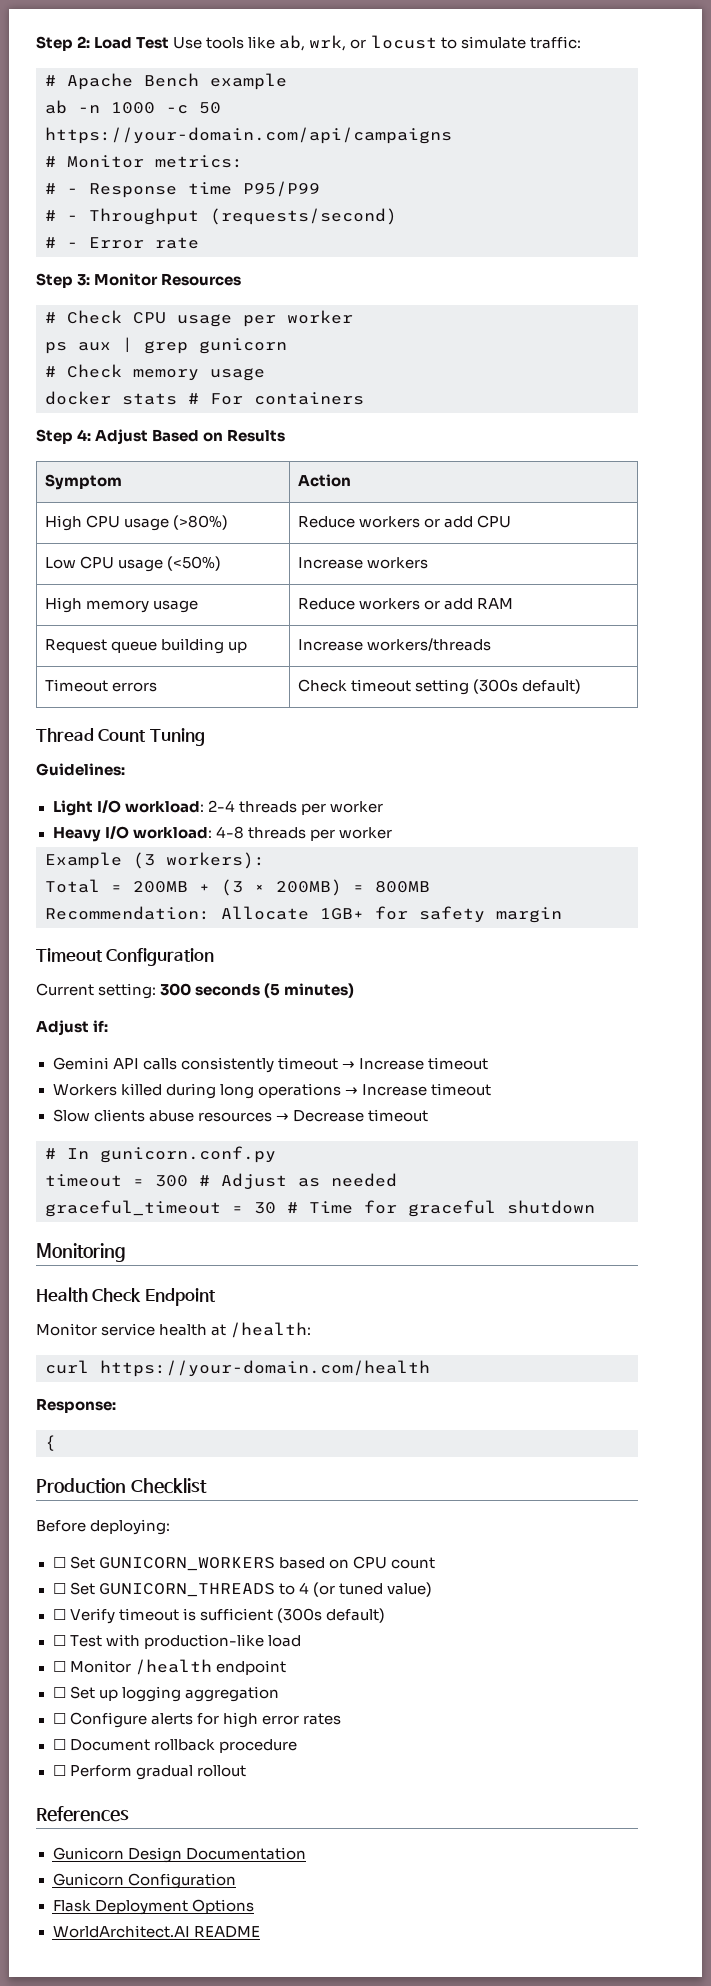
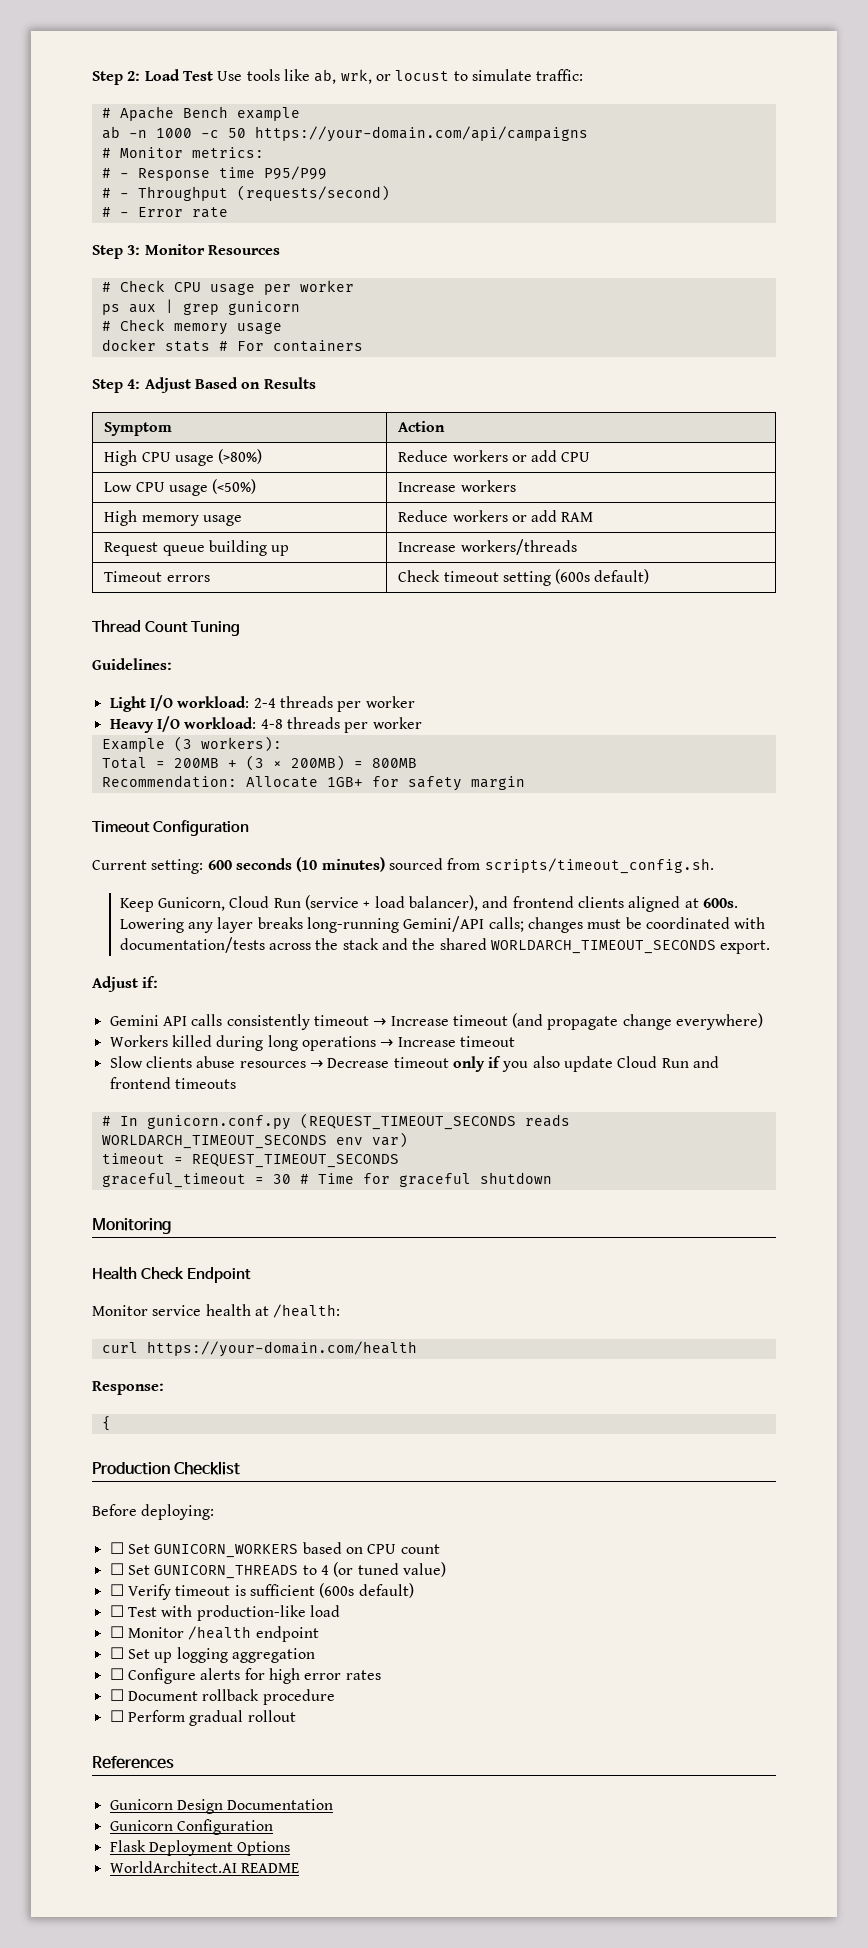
[472,679,518,694] (300s -> [555,569,591,584] (600s
[160,983,355,998] 300 seconds (5 minutes) -> [207,857,714,874] [119,895,738,912] [119,916,766,933] [119,937,771,954] 600 seconds (10 minutes) sourced from scripts/timeout_config.sh. // Keep Gunicorn, Cloud Run (service + load balancer), and frontend clients aligned at 600s. Lowering any layer breaks long-running Gemini/API calls; changes must be coordinated with documentation/tests across the stack and the shared WORLDARCH_TIMEOUT_SECONDS export.
(488, 1063) none -> [512,1013,764,1030] (and propagate change everywhere)
[45,1146,276,1163] [45,1173,397,1190] // # In gunicorn.conf.py // timeout = 300 # Adjust as needed -> [452,1056,720,1072] [109,1077,236,1089] [101,1113,570,1130] [101,1132,408,1149] [101,1153,399,1168] only if you also update Cloud Run and frontend timeouts // # In gunicorn.conf.py (REQUEST_TIMEOUT_SECONDS reads WORLDARCH_TIMEOUT_SECONDS env var) // timeout = REQUEST_TIMEOUT_SECONDS
[276,1608,322,1623] (300s -> [319,1583,355,1598] (600s

